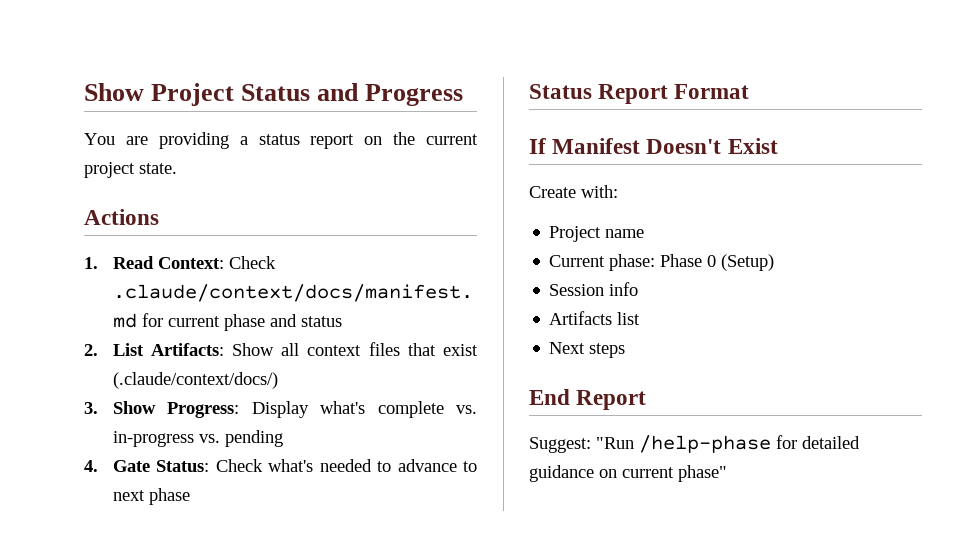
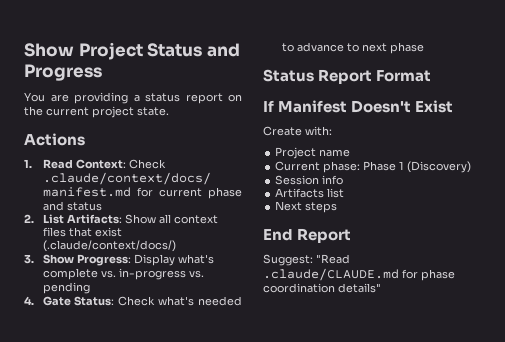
[707,254,775,271] 0 (Setup) -> [399,161,472,173] 1 (Discovery)
[596,435,860,453] [529,465,727,482] "Run /help-phase for detailed guidance on current phase" -> [316,254,350,264] [263,268,455,281] [263,283,381,293] "Read .claude/CLAUDE.md for phase coordination details"

